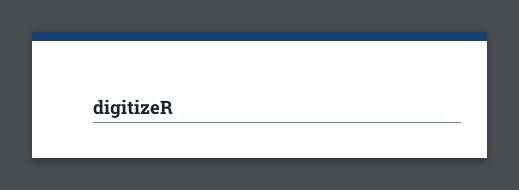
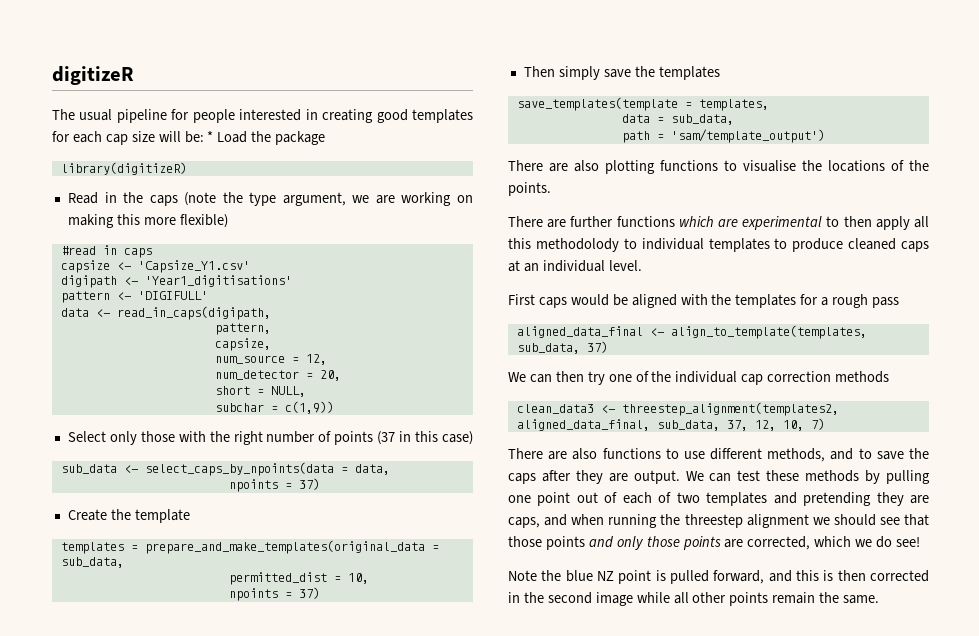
(173, 108) none -> [52,109,474,123] [52,131,326,145] [60,162,187,175] [67,192,474,206] [67,214,228,228] [60,245,152,258] [60,260,250,273] [60,275,292,288] [60,291,208,303] [60,306,271,320] [214,323,271,335] [214,338,271,351] [214,354,327,365] [214,370,341,381] [214,386,306,397] [214,401,334,414] [67,431,473,445] [60,462,390,476] [228,478,320,492] [67,509,190,523] [60,540,439,554] [60,557,124,568] [228,572,369,585] [228,587,320,601] [523,66,720,80] [516,97,769,111] [621,114,734,125] [621,129,825,143] [508,160,929,174] [508,182,551,196] [508,216,929,230] [508,238,929,252] [508,260,642,272] [508,294,900,308] [516,325,867,339] [516,341,608,354] [508,371,890,385] [516,402,839,416] [516,418,825,431] [508,448,929,462] [508,470,930,484] [508,492,929,506] [508,514,930,528] [508,536,921,550] [508,570,929,584] [508,592,880,606] // The usual pipeline for people interested in creating good templates for each cap size will be: * Load the package // library(digitizeR) // Read in the caps (note the type argument, we are working on making this more flexible) // #read in caps // capsize <- 'Capsize_Y1.csv' // digipath <- 'Year1_digitisations' // pattern <- 'DIGIFULL' // data <- read_in_caps(digipath, // pattern, // capsize, // num_source = 12, // num_detector = 20, // short = NULL, // subchar = c(1,9)) // Select only those with the right number of points (37 in this case) // sub_data <- select_caps_by_npoints(data = data, // npoints = 37) // Create the template // templates = prepare_and_make_templates(original_data = sub_data, // permitted_dist = 10, // npoints = 37) // Then simply save the templates // save_templates(template = templates, // data = sub_data, // path = 'sam/template_output') // There are also plotting functions to visualise the locations of the points. // There are further functions which are experimental to then apply all this methodolody to individual templates to produce cleaned caps at an individual level. // First caps would be aligned with the templates for a rough pass // aligned_data_final <- align_to_template(templates, sub_data, 37) // We can then try one of the individual cap correction methods // clean_data3 <- threestep_alignment(templates2, aligned_data_final, sub_data, 37, 12, 10, 7) // There are also functions to use different methods, and to save the caps after they are output. We can test these methods by pulling one point out of each of two templates and pretending they are caps, and when running the threestep alignment we should see that those points and only those points are corrected, which we do see! // Note the blue NZ point is pulled forward, and this is then corrected in the second image while all other points remain the same.

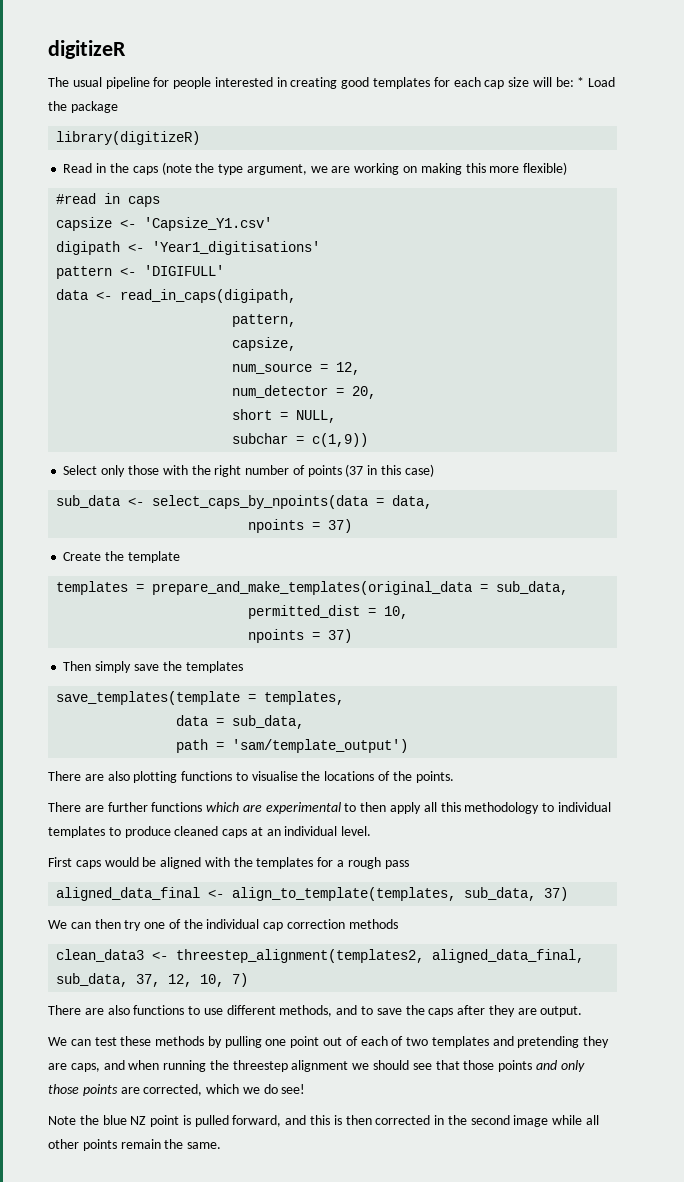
[535,238,619,252] methodolody -> [464,802,540,814] methodology
(680, 477) none -> (583, 1011) //

